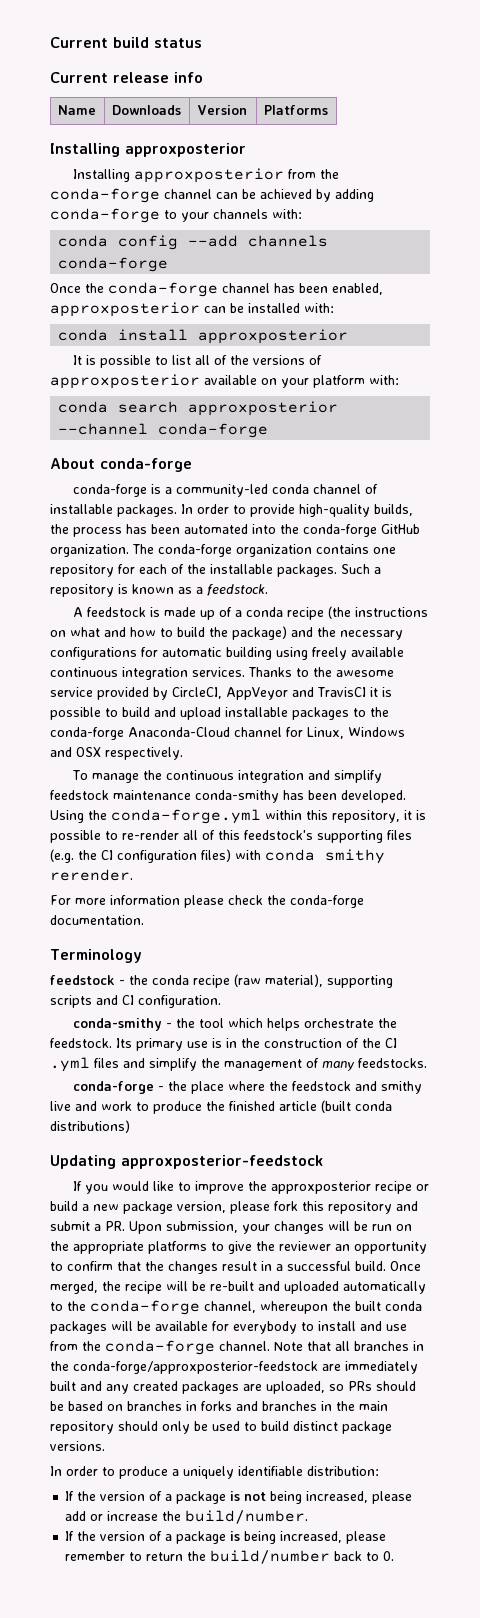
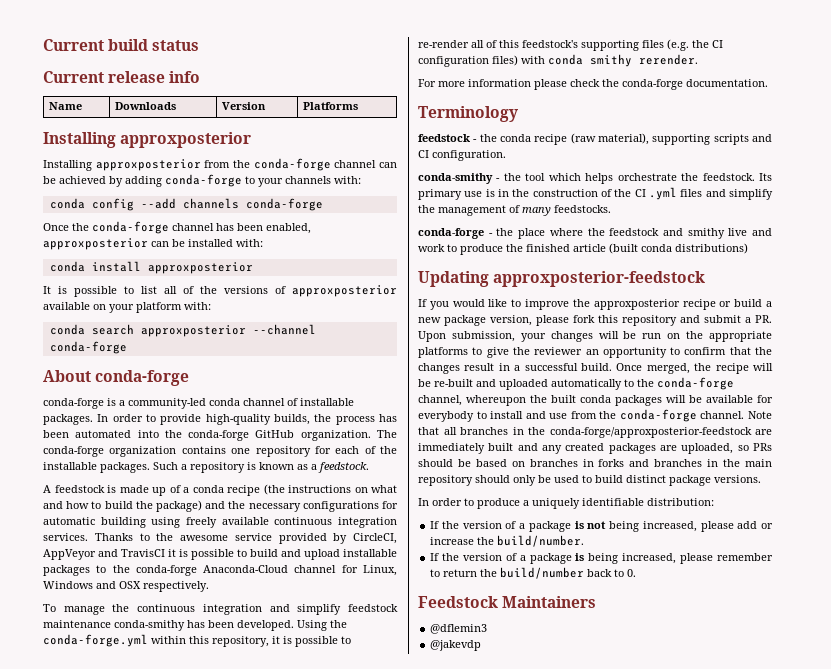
(395, 1556) none -> [418,596,597,608] [430,624,488,634] [430,640,482,651] // Feedstock Maintainers // @dflemin3 // @jakevdp

